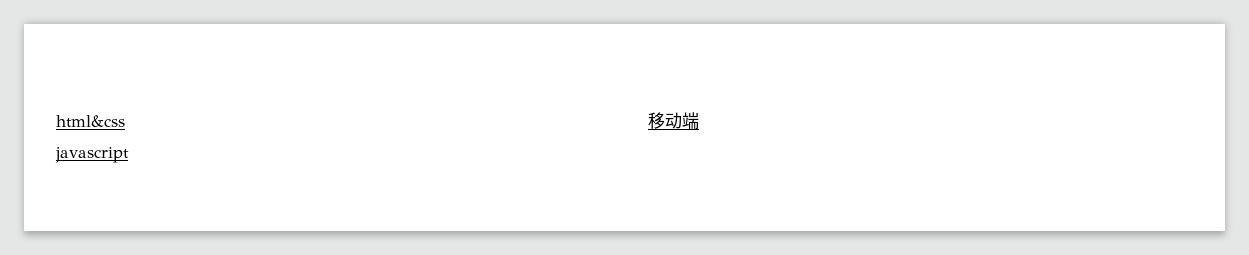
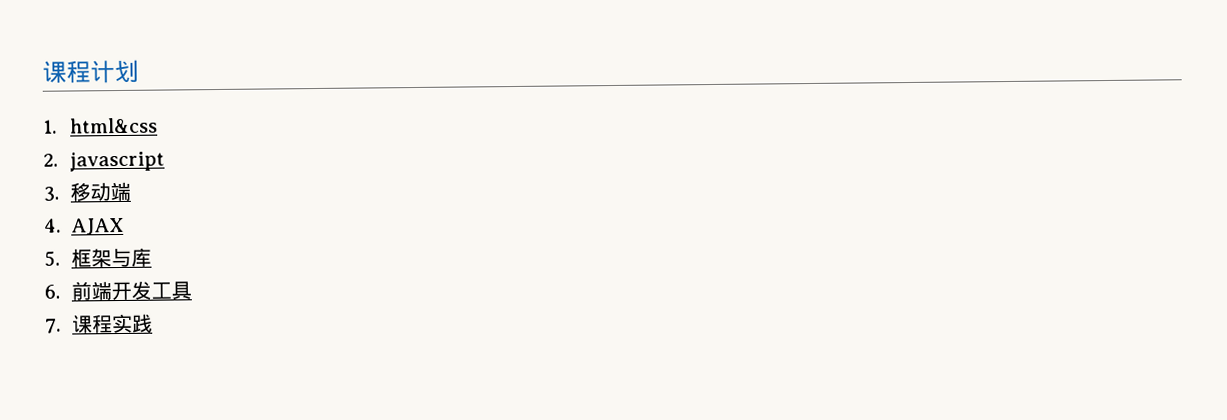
(56, 121) none -> [42,59,139,84] [43,119,57,134] 课程计划 // 1.
(125, 121) none -> [43,153,58,167] 2.
(129, 155) none -> [43,186,59,202] 3.
(699, 120) none -> [44,217,125,236] [44,247,153,268] [44,280,193,301] [45,313,154,334] // 4. AJAX // 5.框架与库 // 6.前端开发工具 // 7.课程实践

